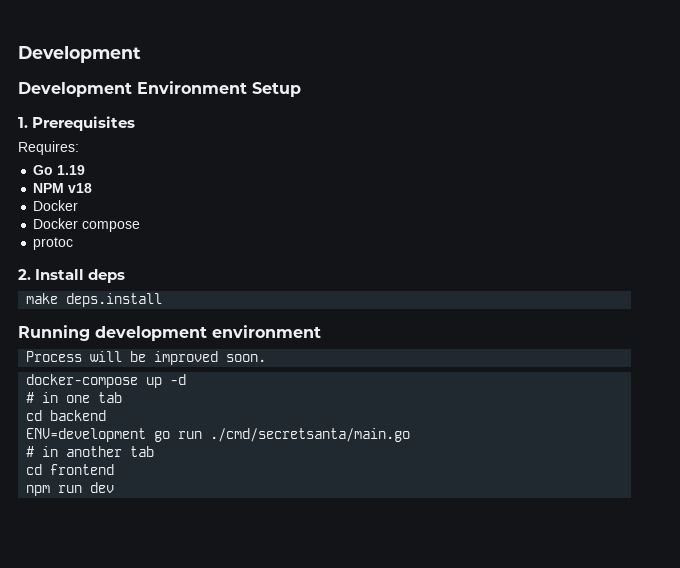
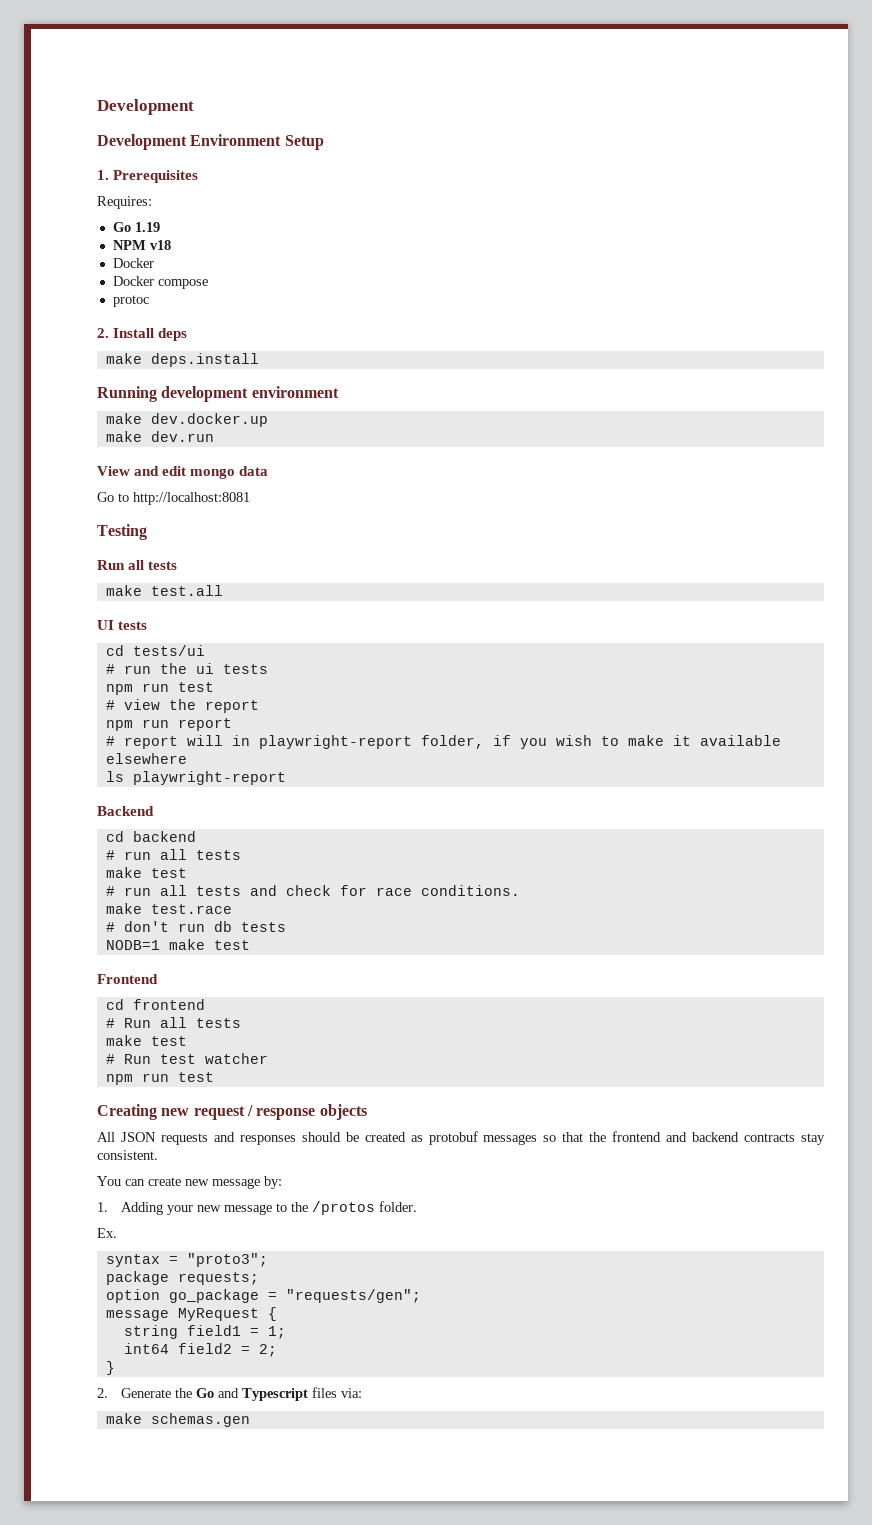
[26,351,267,365] [26,374,187,388] [26,392,123,403] [26,410,107,421] [26,428,411,442] [26,446,155,457] [26,464,115,475] [26,482,115,496] Process will be improved soon. // docker-compose up -d // # in one tab // cd backend // ENV=development go run ./cmd/secretsanta/main.go // # in another tab // cd frontend // npm run dev -> [105,413,268,427] [105,431,214,442] [97,466,269,479] [97,492,250,505] [97,524,147,540] [97,560,178,570] [105,585,223,596] [97,620,148,630] [105,645,205,656] [105,663,268,674] [105,682,214,695] [105,699,259,713] [105,718,232,731] [105,735,781,749] [105,753,187,764] [105,771,286,785] [97,806,154,816] [105,831,196,842] [105,849,241,860] [105,867,187,878] [105,885,520,896] [105,903,232,914] [105,921,286,932] [105,939,250,950] [97,974,158,984] [105,999,205,1010] [105,1017,241,1028] [105,1035,187,1046] [105,1053,268,1064] [105,1072,214,1085] [97,1104,367,1120] [97,1131,826,1145] [97,1150,158,1160] [97,1176,282,1189] [97,1201,417,1215] [97,1228,117,1238] [105,1253,268,1267] [105,1271,259,1285] [105,1289,421,1303] [105,1307,277,1321] [123,1325,286,1339] [123,1343,277,1357] [105,1361,115,1375] [97,1387,362,1401] [105,1413,250,1427] make dev.docker.up // make dev.run // View and edit mongo data // Go to http://localhost:8081 // Testing // Run all tests // make test.all // UI tests // cd tests/ui // # run the ui tests // npm run test // # view the report // npm run report // # report will in playwright-report folder, if you wish to make it available elsewhere // ls playwright-report // Backend // cd backend // # run all tests // make test // # run all tests and check for race conditions. // make test.race // # don't run db tests // NODB=1 make test // Frontend // cd frontend // # Run all tests // make test // # Run test watcher // npm run test // Creating new request / response objects // All JSON requests and responses should be created as protobuf messages so that the frontend and backend contracts stay consistent. // You can create new message by: // 1. Adding your new message to the /protos folder. // Ex. // syntax = "proto3"; // package requests; // option go_package = "requests/gen"; // message MyRequest { // string field1 = 1; // int64 field2 = 2; // } // 2. Generate the Go and Typescript files via: // make schemas.gen

